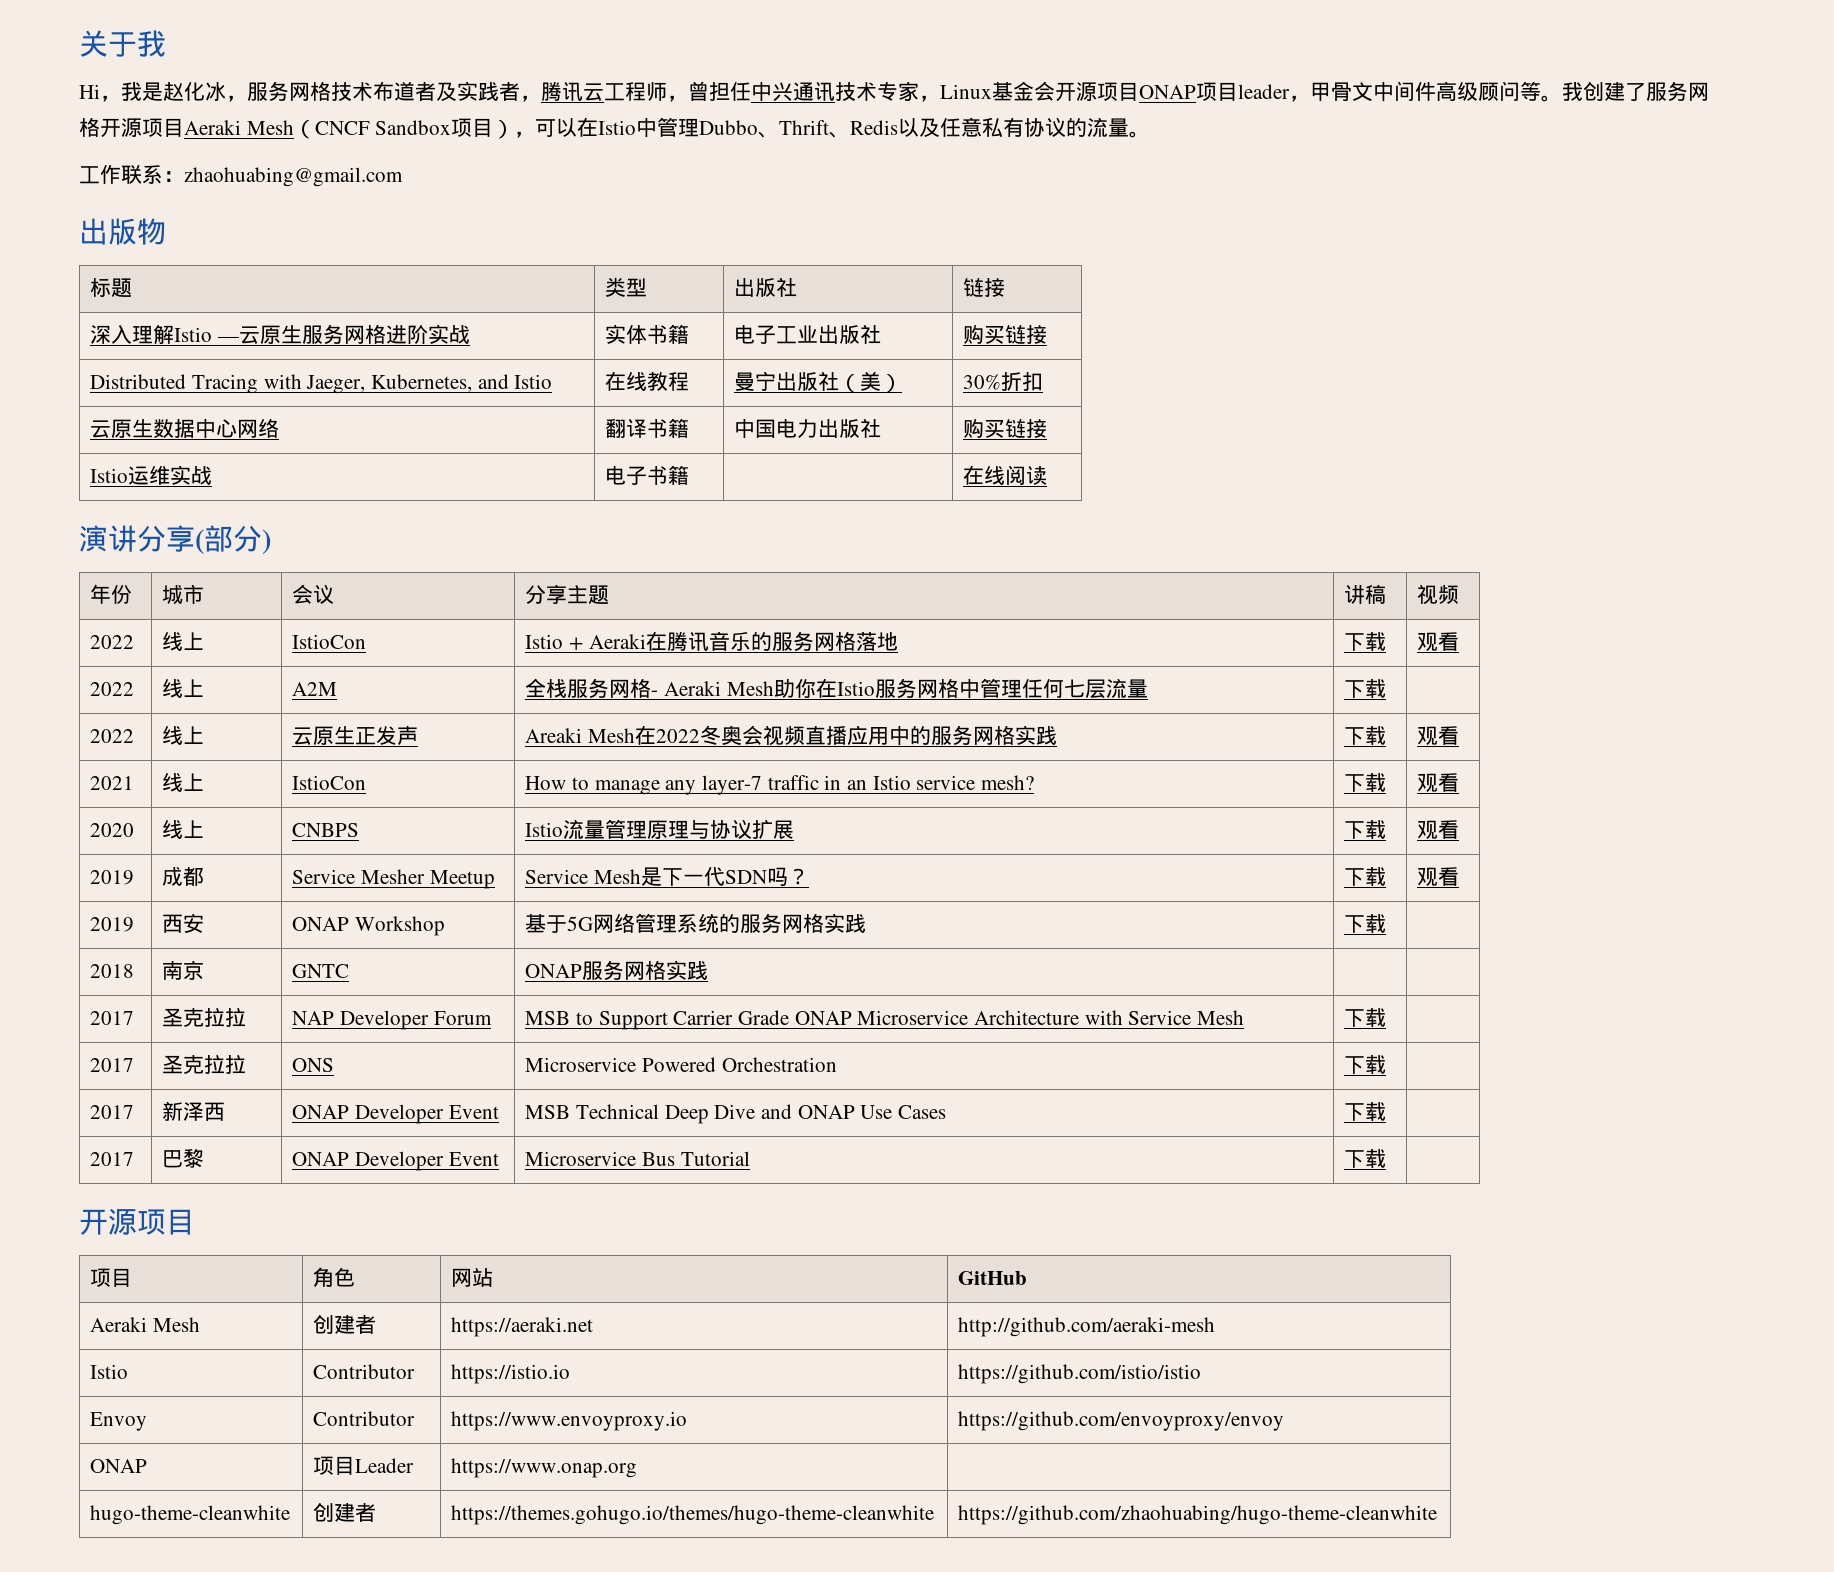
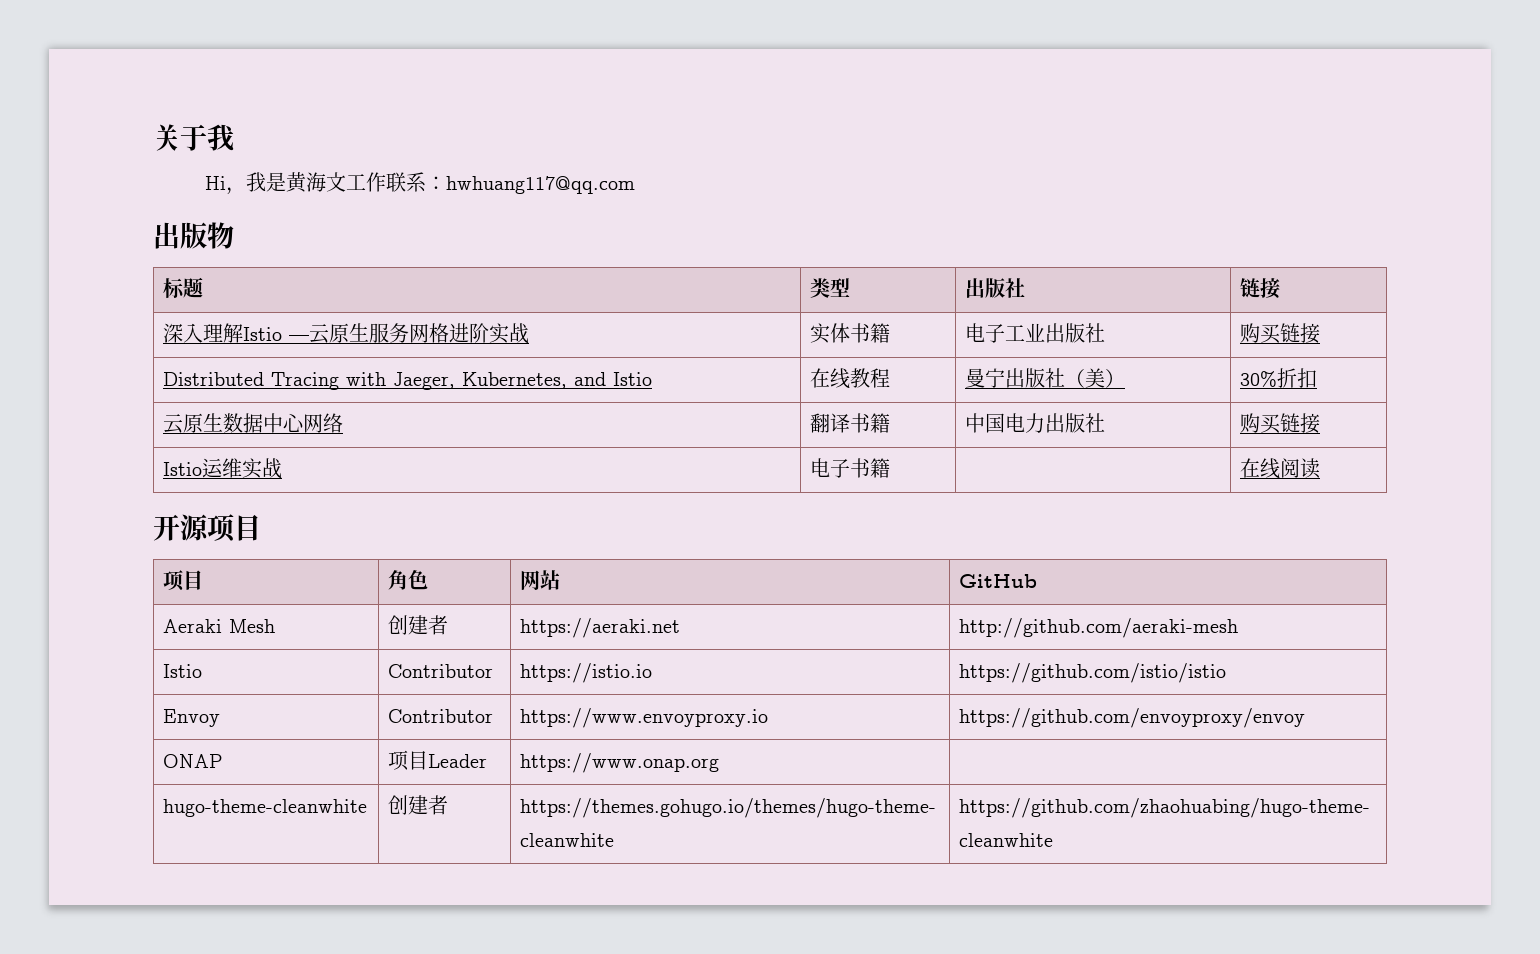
[163,81,1709,102] [79,117,1151,139] 赵化冰，服务网格技术布道者及实践者，腾讯云工程师，曾担任中兴通讯技术专家，Linux基金会开源项目ONAP项目leader，甲骨文中间件高级顾问等。我创建了服务网格开源项目Aeraki Mesh（CNCF Sandbox项目），可以在Istio中管理Dubbo、Thrift、Redis以及任意私有协议的流量。 // -> [285,172,346,193] 黄海文
[184,167,403,187] zhaohuabing@gmail.com -> [445,176,635,194] hwhuang117@qq.com
[79,525,271,554] [90,584,133,604] [162,584,205,605] [292,584,335,604] [525,584,610,605] [1344,584,1387,604] [1417,584,1460,605] [90,635,135,649] [162,632,205,651] [292,634,367,649] [525,631,898,652] [1344,632,1387,652] [1417,632,1460,651] [90,682,135,696] [162,679,205,698] [292,682,338,696] [525,678,1148,699] [1344,679,1387,699] [90,729,135,743] [162,726,205,745] [292,725,419,746] [525,725,1057,746] [1344,726,1387,746] [1417,726,1460,745] [90,776,135,790] [162,773,205,792] [292,775,367,790] [525,775,1035,795] [1344,773,1387,793] [1417,773,1460,792] [90,823,135,837] [162,820,205,839] [292,823,360,837] [525,819,795,839] [1344,820,1387,840] [1417,820,1460,839] [90,870,135,885] [162,867,205,886] [292,869,495,889] [525,867,809,886] [1344,867,1387,887] [1417,867,1460,886] [90,917,135,932] [162,913,205,933] [292,916,445,936] [525,913,867,933] [1344,914,1387,934] [90,964,135,978] [162,960,205,980] [292,964,350,978] [525,960,709,980] [90,1011,135,1025] [162,1007,247,1027] [292,1010,492,1030] [525,1010,1245,1030] [1344,1008,1387,1028] [90,1058,135,1072] [162,1054,247,1074] [292,1058,335,1072] [525,1057,837,1072] [1344,1055,1387,1075] [90,1105,135,1119] [162,1101,226,1121] [292,1104,499,1124] [525,1104,946,1124] [1344,1102,1387,1122] [90,1152,135,1166] [162,1149,205,1168] [292,1151,499,1171] [525,1151,750,1166] [1344,1149,1387,1169] // 演讲分享(部分) // 年份 | 城市 | 会议 | 分享主题 | 讲稿 | 视频 // 2022 | 线上 | IstioCon | Istio + Aeraki在腾讯音乐的服务网格落地 | 下载 | 观看 // 2022 | 线上 | A2M | 全栈服务网格- Aeraki Mesh助你在Istio服务网格中管理任何七层流量 | 下载 | // 2022 | 线上 | 云原生正发声 | Areaki Mesh在2022冬奥会视频直播应用中的服务网格实践 | 下载 | 观看 // 2021 | 线上 | IstioCon | How to manage any layer-7 traffic in an Istio service mesh? | 下载 | 观看 // 2020 | 线上 | CNBPS | Istio流量管理原理与协议扩展 | 下载 | 观看 // 2019 | 成都 | Service Mesher Meetup | Service Mesh是下一代SDN吗？ | 下载 | 观看 // 2019 | 西安 | ONAP Workshop | 基于5G网络管理系统的服务网格实践 | 下载 | // 2018 | 南京 | GNTC | ONAP服务网格实践 | | // 2017 | 圣克拉拉 | NAP Developer Forum | MSB to Support Carrier Grade ONAP Microservice Architecture with Service Mesh | 下载 | // 2017 | 圣克拉拉 | ONS | Microservice Powered Orchestration | 下载 | // 2017 | 新泽西 | ONAP Developer Event | MSB Technical Deep Dive and ONAP Use Cases | 下载 | // 2017 | 巴黎 | ONAP Developer Event | Microservice Bus Tutorial | 下载 | -> (1321, 468) none

